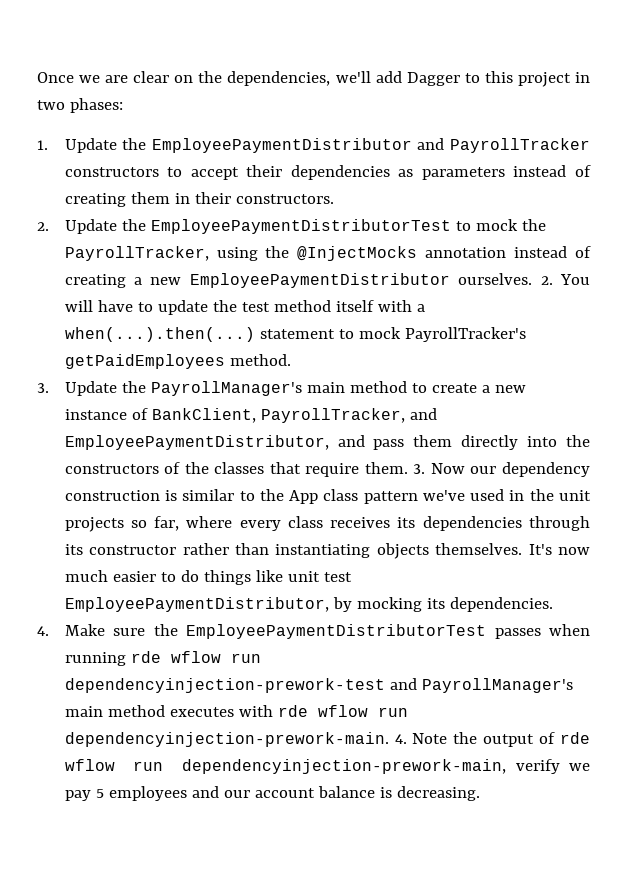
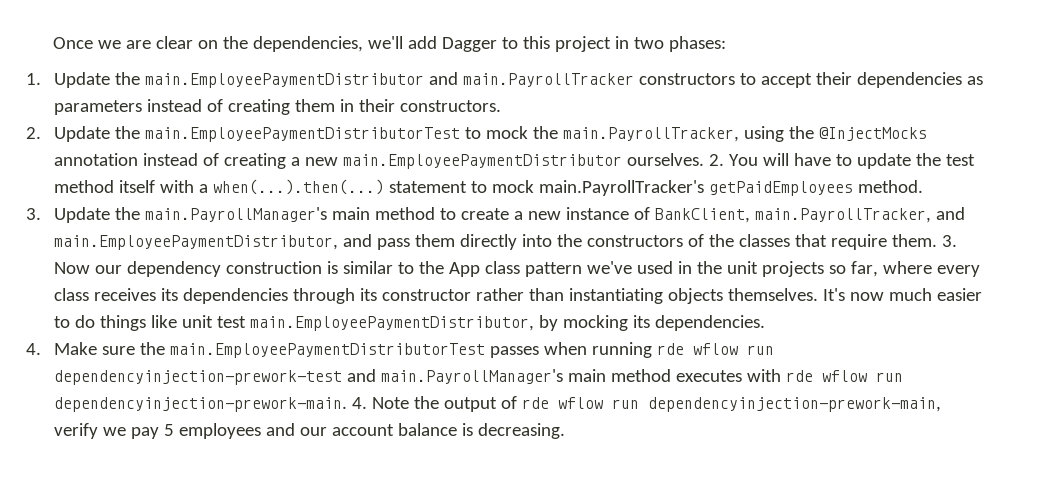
[151,138,590,153] EmployeePaymentDistributor and PayrollTracker -> [145,72,634,88] main.EmployeePaymentDistributor and main.PayrollTracker
[150,219,451,234] EmployeePaymentDistributorTest -> [145,127,461,142] main.EmployeePaymentDistributorTest
[64,246,209,261] PayrollTracker, -> [562,127,739,142] main.PayrollTracker,
[189,273,450,288] EmployeePaymentDistributor -> [342,154,622,169] main.EmployeePaymentDistributor
[404,327,526,342] PayrollTracker's -> [538,180,704,196] main.PayrollTracker's
[150,381,302,396] PayrollManager's -> [145,207,328,222] main.PayrollManager's
[260,408,437,423] [64,435,329,450] PayrollTracker, and EmployeePaymentDistributor, -> [754,207,965,223] [54,235,339,250] main.PayrollTracker, and main.EmployeePaymentDistributor,
[64,597,329,612] EmployeePaymentDistributor, -> [249,316,534,331] main.EmployeePaymentDistributor,
[186,624,487,639] EmployeePaymentDistributorTest -> [169,343,485,358] main.EmployeePaymentDistributorTest
[421,678,573,693] PayrollManager's -> [381,369,564,384] main.PayrollManager's

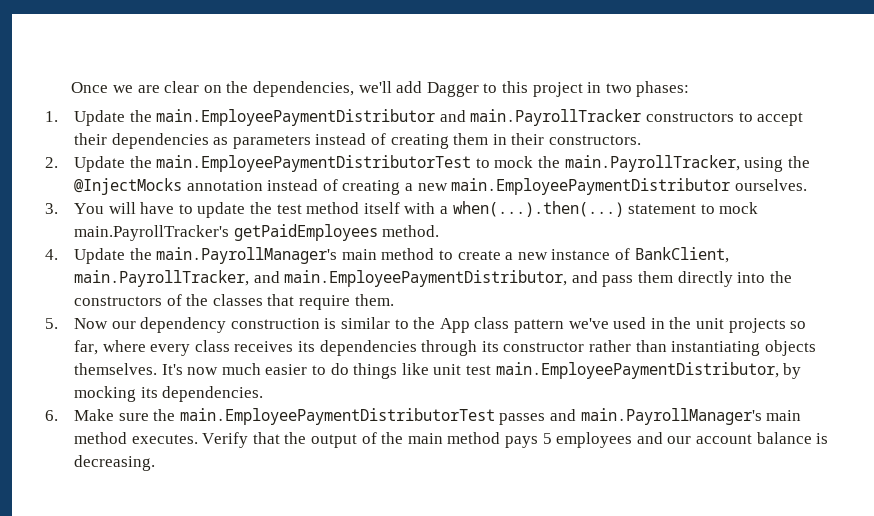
[708,154,724,166] 2. -> [45,203,58,214] // 3.
[26,208,41,220] 3. -> [45,249,58,260] 4.
[941,235,957,247] 3. -> [45,318,58,329] // 5.
[26,343,41,355] 4. -> [45,410,58,421] 6.
[543,342,774,358] [54,369,903,385] [54,396,941,412] [54,423,160,439] when running rde wflow run dependencyinjection-prework-test and main.PayrollManager's main method executes with rde wflow run dependencyinjection-prework-main. 4. Note the output of rde wflow run dependencyinjection-prework-main, verify we pay -> [550,408,802,425] [74,432,538,448] and main.PayrollManager's main method executes. Verify that the output of the main method pays

